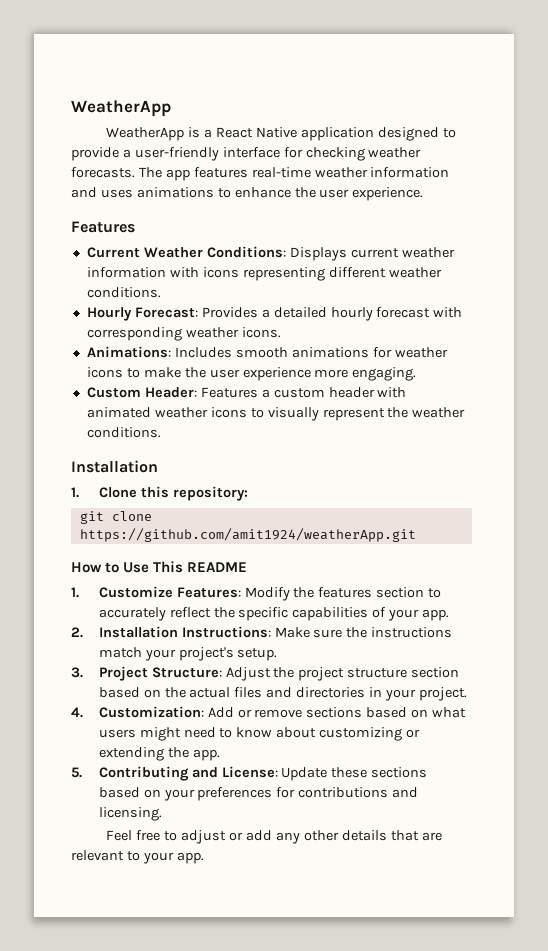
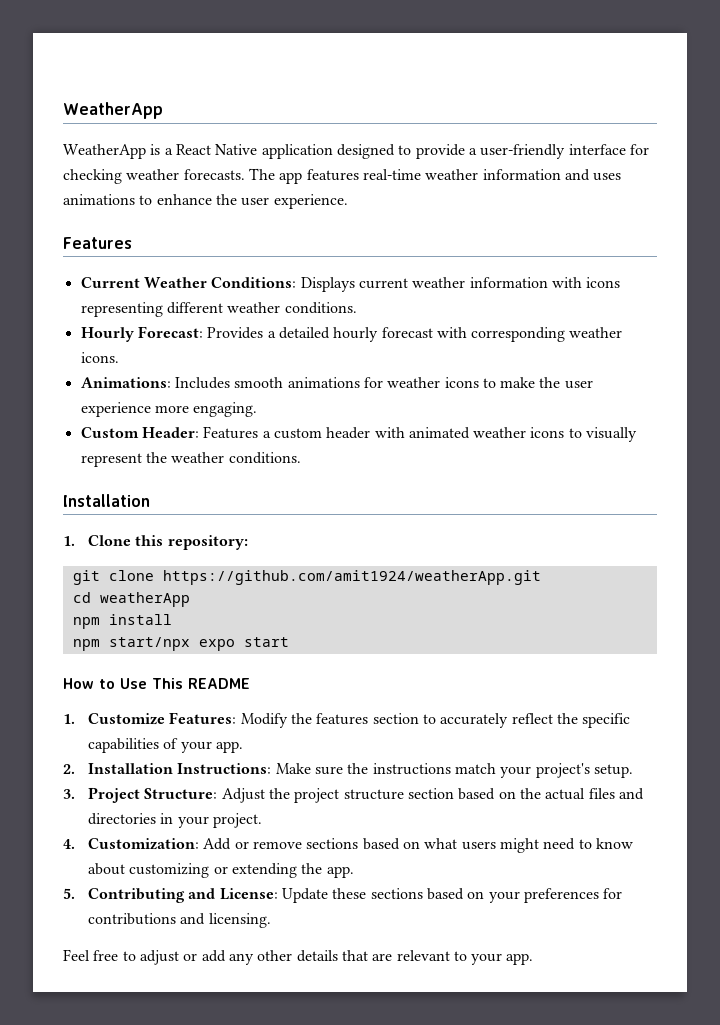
(416, 535) none -> [72,592,190,607] [72,614,172,629] [72,637,289,651] // cd weatherApp // npm install // npm start/npx expo start

